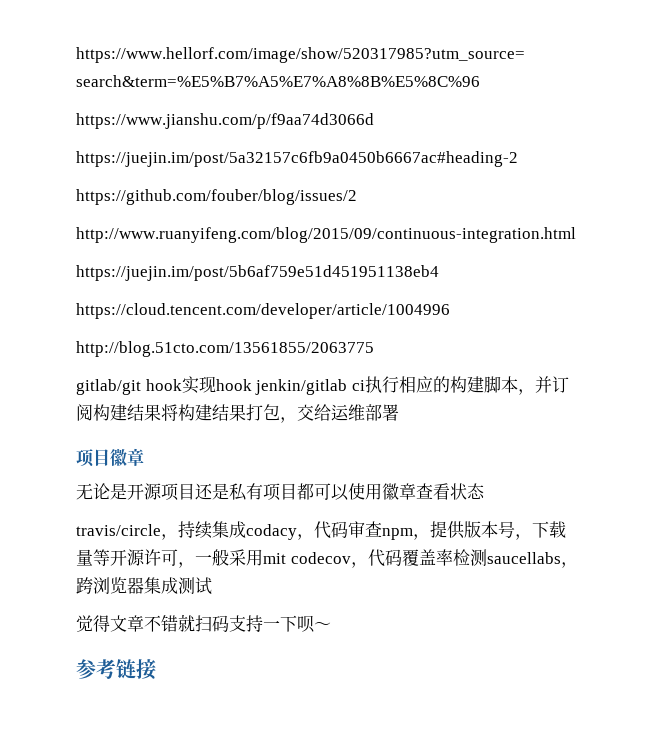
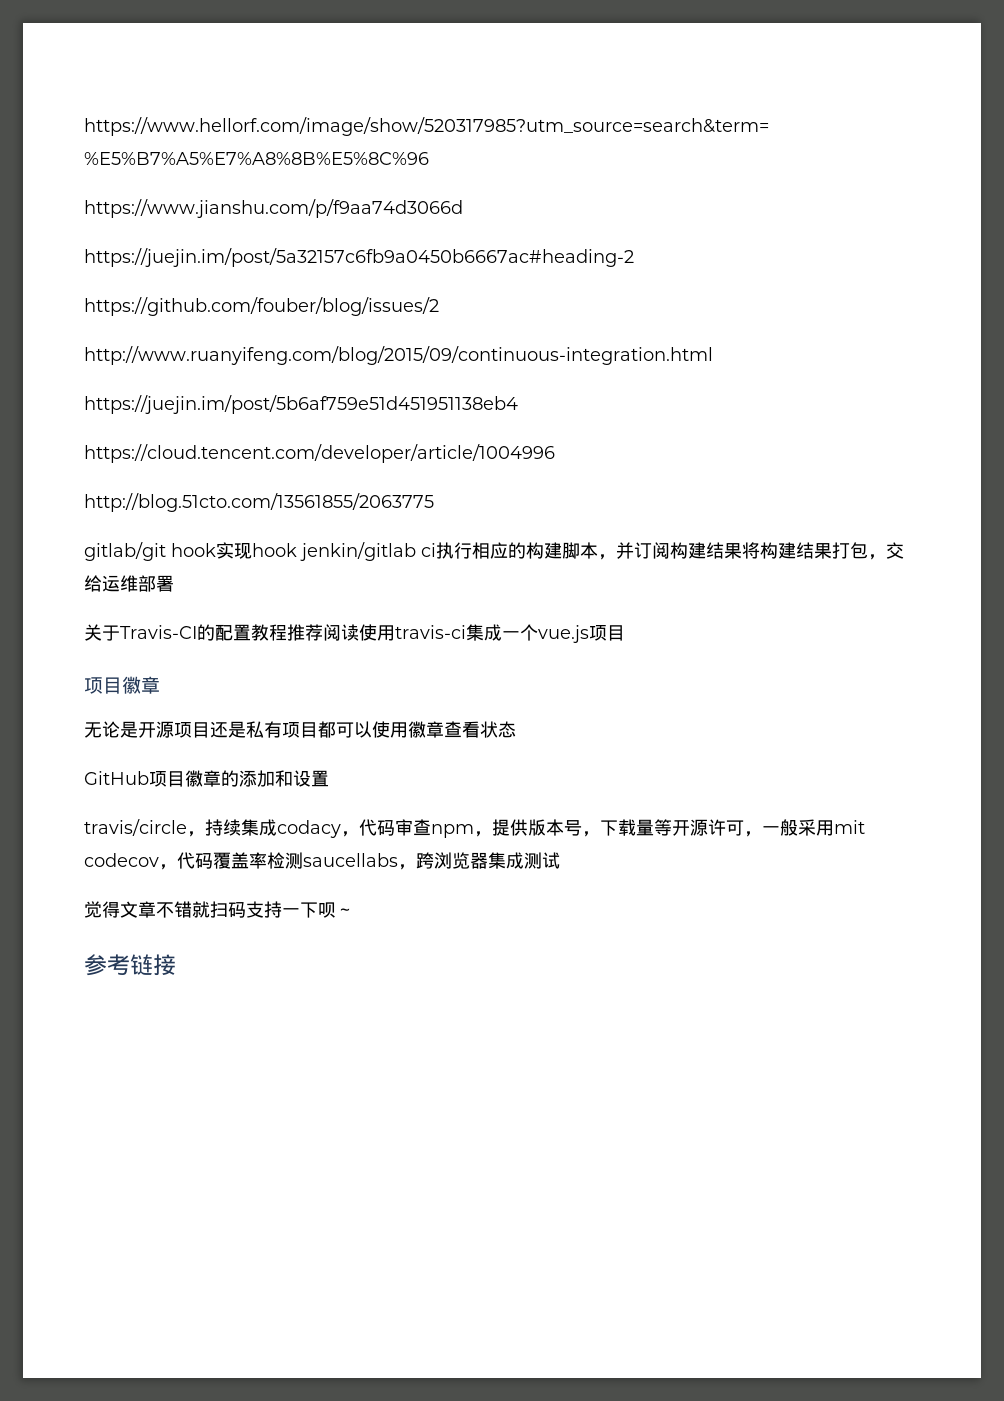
(399, 412) none -> [84,624,625,643] // 关于Travis-CI的配置教程推荐阅读使用travis-ci集成一个vue.js项目
(485, 491) none -> [84,770,329,787] // GitHub项目徽章的添加和设置

